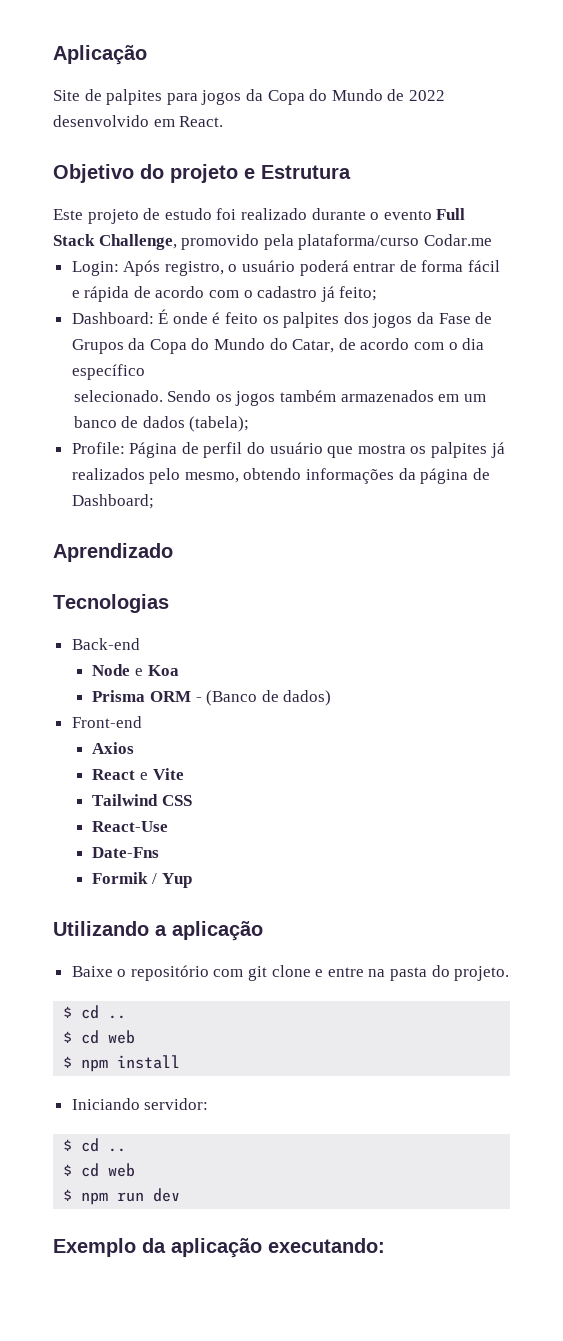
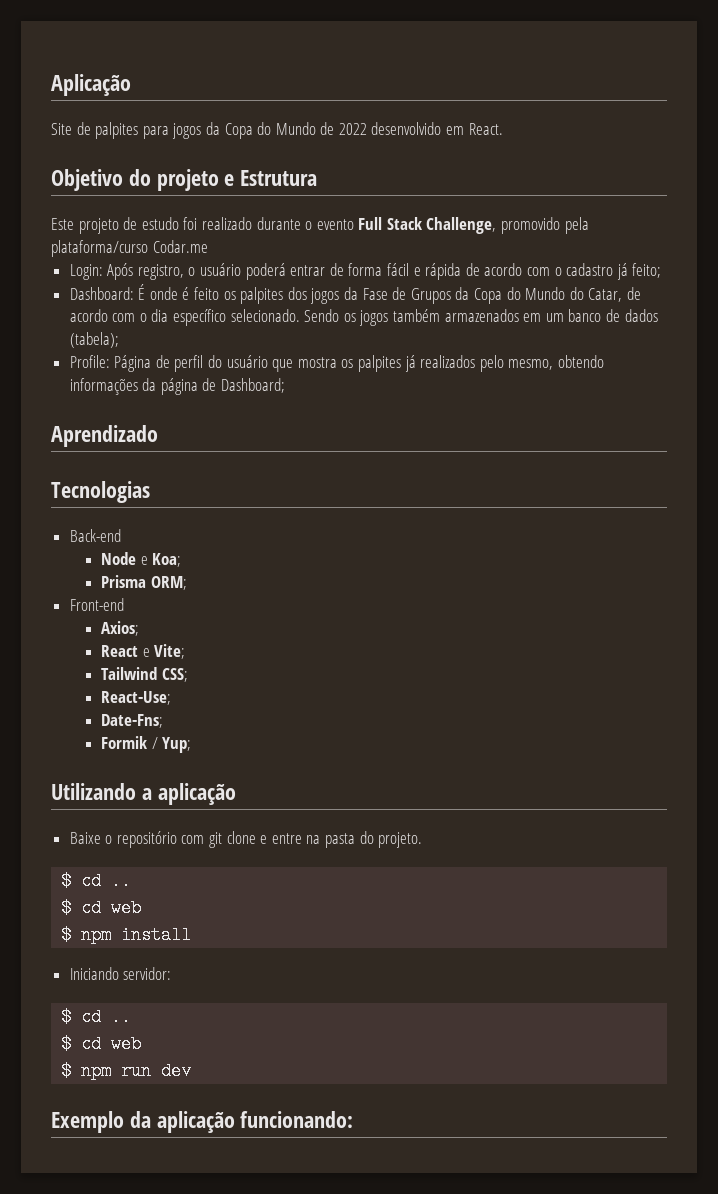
(145, 372) // -> (227, 317) none
[147,665,179,676] Koa -> [152,553,182,567] Koa;
[149,690,332,706] ORM - (Banco de dados) -> [150,576,187,590] ORM;
[92,742,135,754] Axios -> [101,621,140,636] Axios;
[152,768,184,780] Vite -> [154,644,186,659] Vite;
[161,795,192,806] [92,821,169,832] [92,847,160,858] CSS // React-Use // Date-Fns -> [161,668,188,682] [101,691,172,705] [101,714,164,728] CSS; // React-Use; // Date-Fns;
[161,873,192,888] Yup -> [162,737,192,753] Yup;
[268,1238,385,1253] executando: -> [240,1111,354,1128] funcionando:

